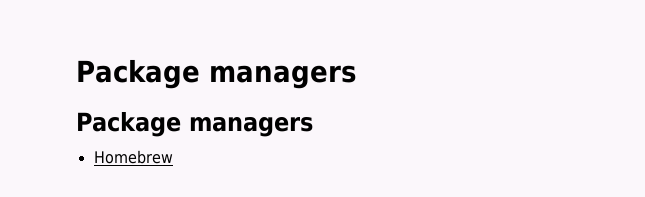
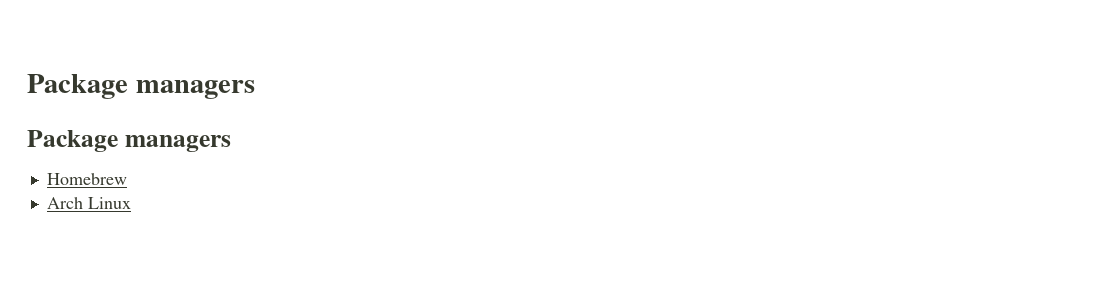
(173, 157) none -> [46,197,131,209] // Arch Linux

